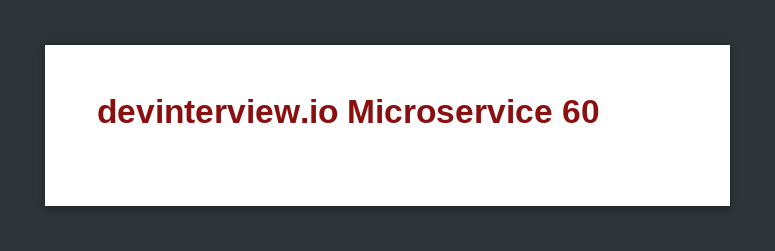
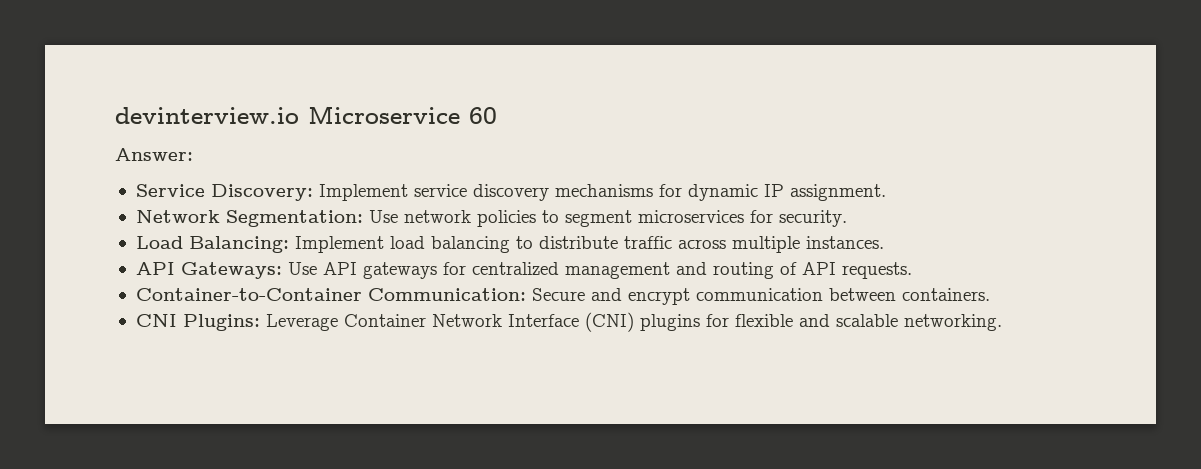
(601, 111) none -> [115,148,193,161] [135,184,886,201] [135,210,847,227] [135,236,884,253] [135,262,912,279] [135,288,990,305] [135,312,1002,332] // Answer: // Service Discovery: Implement service discovery mechanisms for dynamic IP assignment. // Network Segmentation: Use network policies to segment microservices for security. // Load Balancing: Implement load balancing to distribute traffic across multiple instances. // API Gateways: Use API gateways for centralized management and routing of API requests. // Container-to-Container Communication: Secure and encrypt communication between containers. // CNI Plugins: Leverage Container Network Interface (CNI) plugins for flexible and scalable networking.

